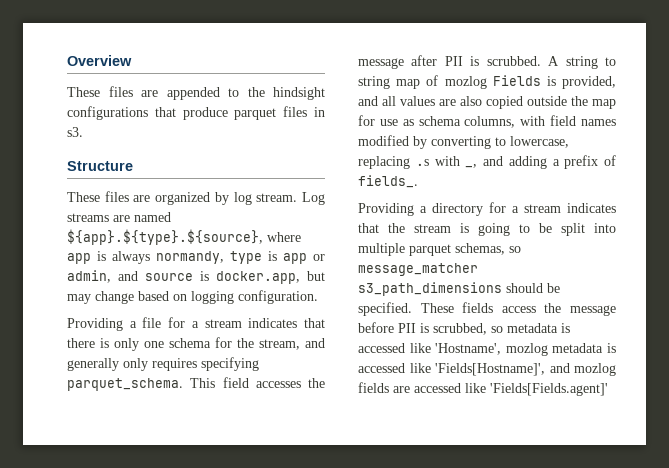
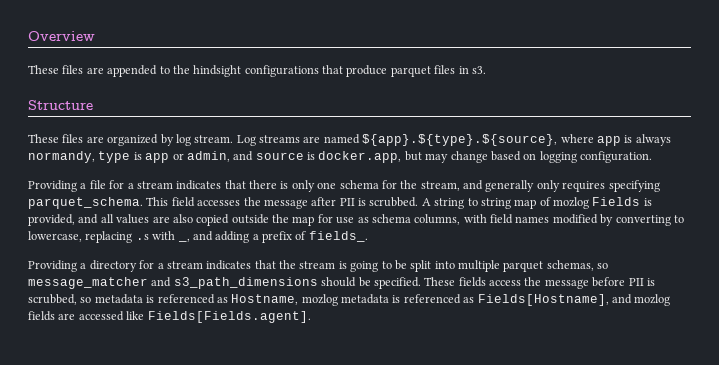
(478, 269) none -> [151,277,172,287] and
[358,343,616,356] [358,363,545,376] accessed like 'Hostname', mozlog metadata is accessed like 'Fields[Hostname]', -> [157,294,609,306] referenced as Hostname, mozlog metadata is referenced as Fields[Hostname],
[490,383,608,396] 'Fields[Fields.agent]' -> [147,311,311,323] Fields[Fields.agent].

